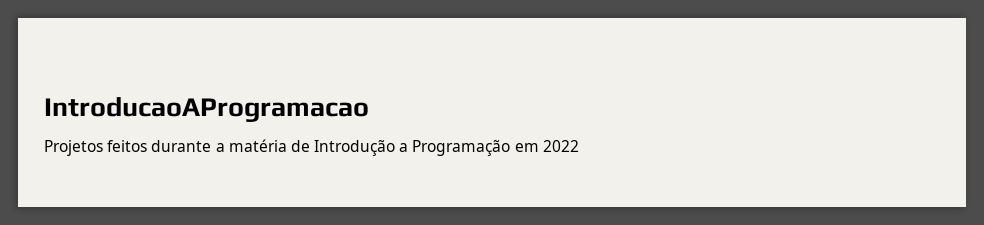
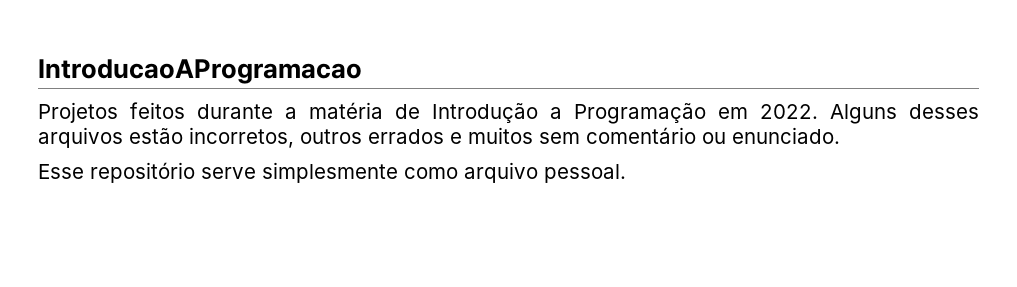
[542,140,579,152] 2022 -> [760,104,979,124] [38,127,840,148] [38,162,626,183] 2022. Alguns desses arquivos estão incorretos, outros errados e muitos sem comentário ou enunciado. // Esse repositório serve simplesmente como arquivo pessoal.

